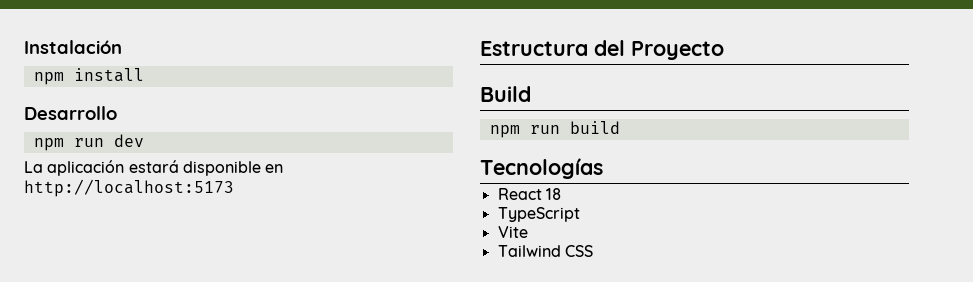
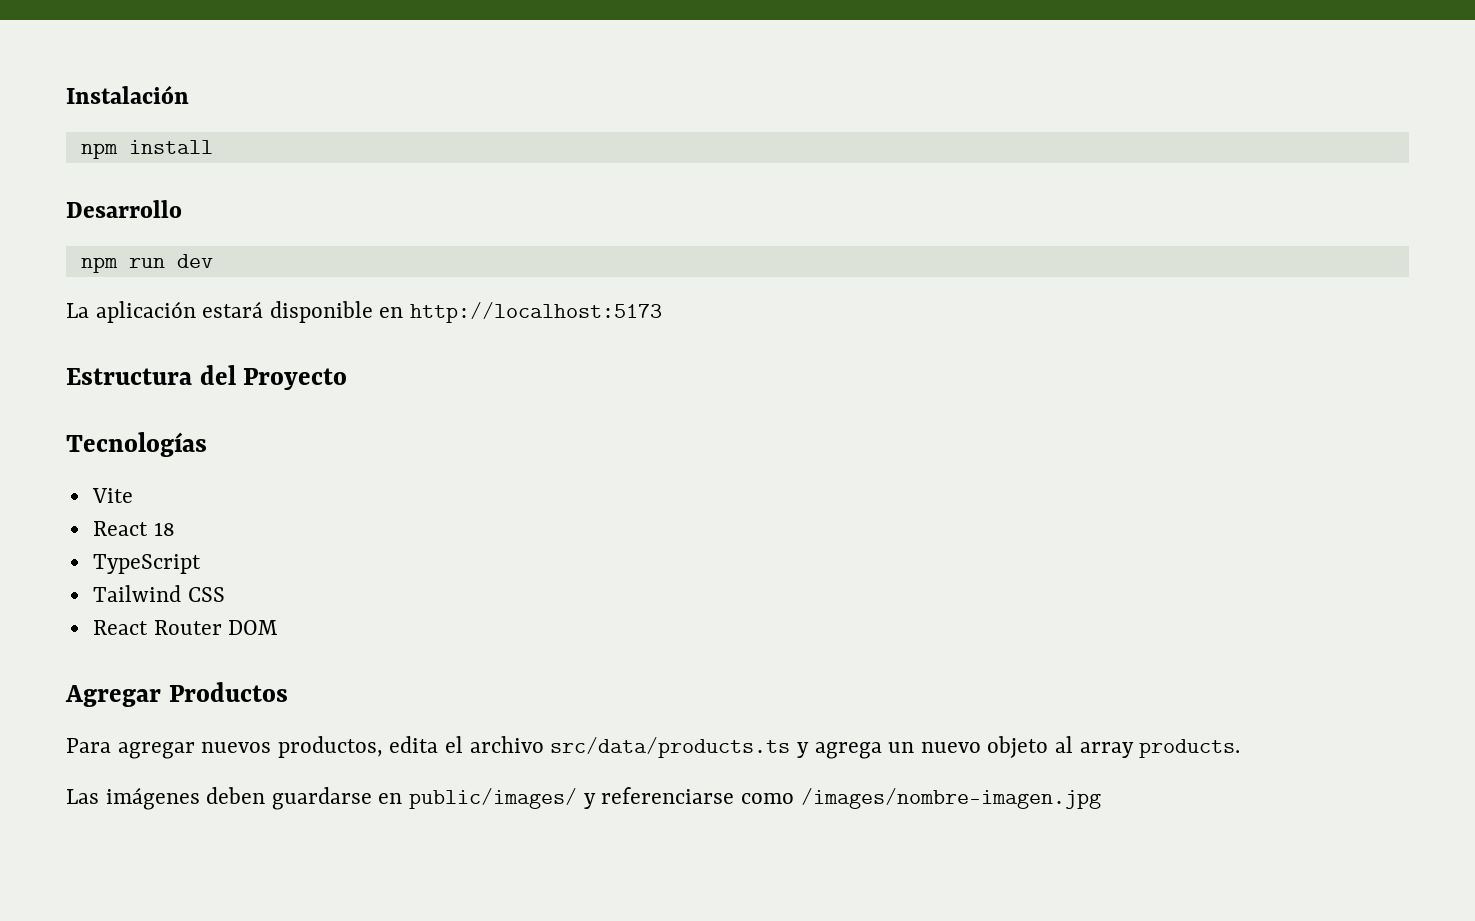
[480,86,531,102] [489,121,620,138] [480,158,603,179] Build // npm run build // Tecnologías -> [66,432,207,457] [91,488,133,503] Tecnologías // Vite
[497,226,528,238] // Vite -> (201, 564) none
(593, 251) none -> [92,620,279,635] [65,682,288,707] [66,736,1241,759] [66,787,1101,810] // React Router DOM // Agregar Productos // Para agregar nuevos productos, edita el archivo src/data/products.ts y agrega un nuevo objeto al array products. // Las imágenes deben guardarse en public/images/ y referenciarse como /images/nombre-imagen.jpg

